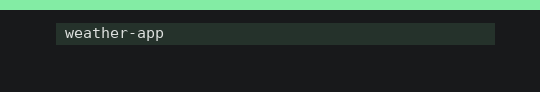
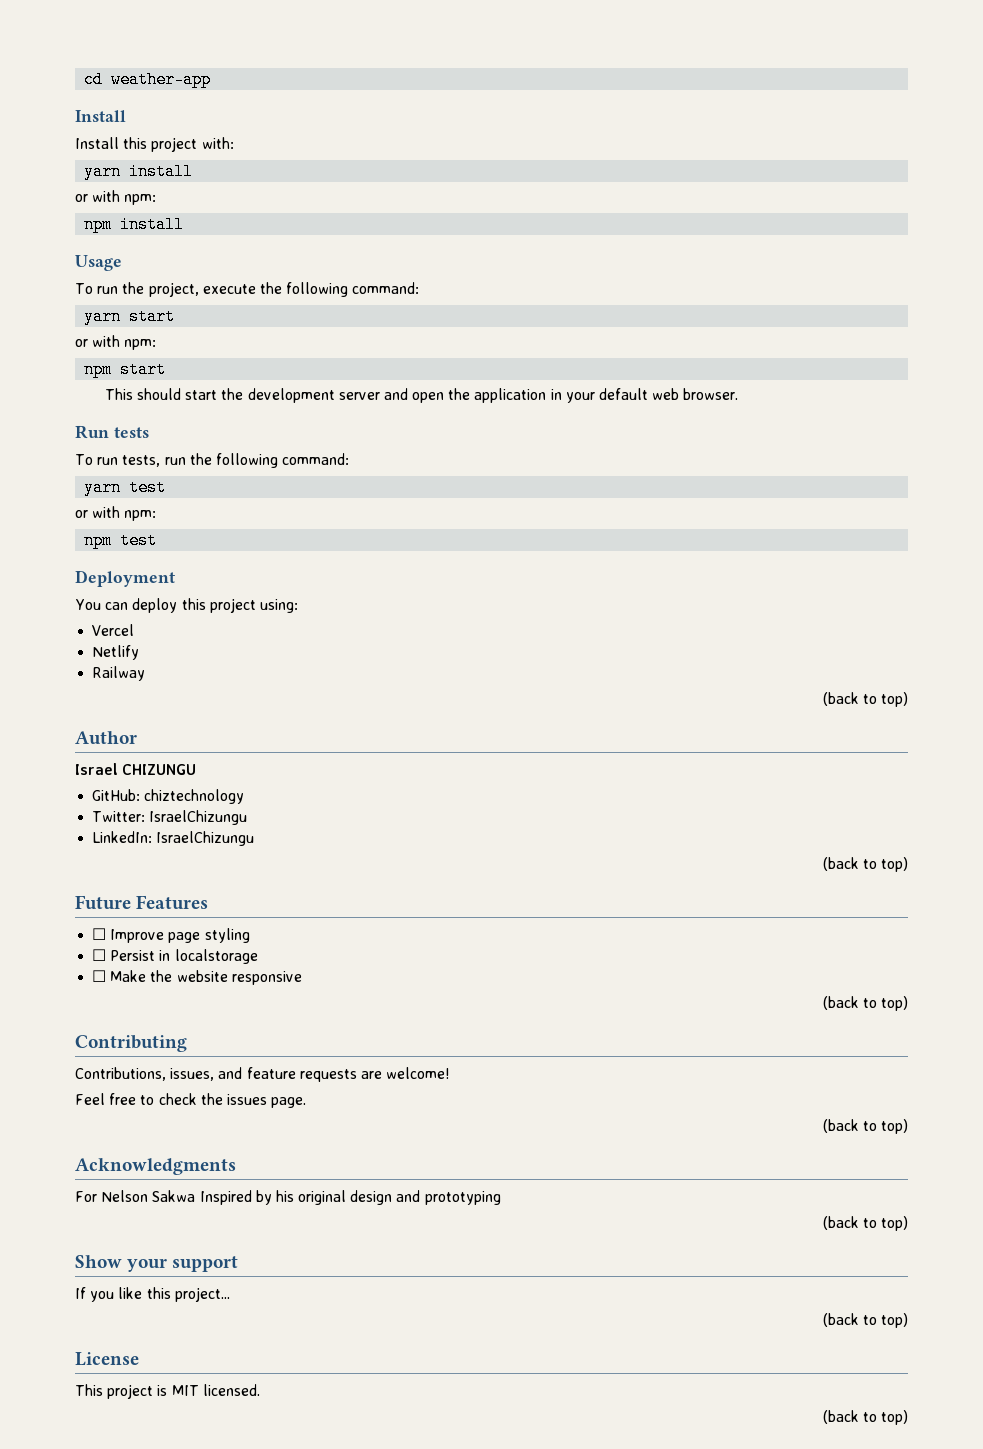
(64, 34) none -> [84,71,104,88] cd
(164, 34) none -> [75,110,126,122] [75,137,234,152] [84,163,194,180] [75,190,157,205] [84,216,185,233] [75,255,122,271] [75,282,420,297] [84,308,176,325] [75,335,157,350] [84,361,167,378] [104,388,739,403] [75,425,149,439] [75,453,350,468] [84,479,167,496] [75,506,157,521] [84,532,158,549] [75,570,175,587] [75,598,298,613] [92,624,135,636] [92,645,140,660] [92,666,146,681] [822,692,908,707] [75,731,137,745] [75,763,197,775] [92,789,245,804] [92,810,248,825] [92,831,255,846] [822,857,908,872] [75,895,209,910] [92,928,250,943] [92,949,258,964] [92,970,302,985] [822,996,908,1011] [75,1035,187,1052] [75,1067,450,1082] [75,1093,307,1108] [822,1119,908,1134] [75,1158,236,1175] [75,1190,501,1205] [822,1216,908,1231] [75,1255,239,1272] [75,1287,230,1302] [822,1313,908,1328] [75,1352,139,1366] [75,1384,260,1399] [822,1410,908,1425] // Install // Install this project with: // yarn install // or with npm: // npm install // Usage // To run the project, execute the following command: // yarn start // or with npm: // npm start // This should start the development server and open the application in your default web browser. // Run tests // To run tests, run the following command: // yarn test // or with npm: // npm test // Deployment // You can deploy this project using: // Vercel // Netlify // Railway // (back to top) // Author // Israel CHIZUNGU // GitHub: chiztechnology // Twitter: IsraelChizungu // LinkedIn: IsraelChizungu // (back to top) // Future Features // ☐ Improve page styling // ☐ Persist in localstorage // ☐ Make the website responsive // (back to top) // Contributing // Contributions, issues, and feature requests are welcome! // Feel free to check the issues page. // (back to top) // Acknowledgments // For Nelson Sakwa Inspired by his original design and prototyping // (back to top) // Show your support // If you like this project... // (back to top) // License // This project is MIT licensed. // (back to top)

